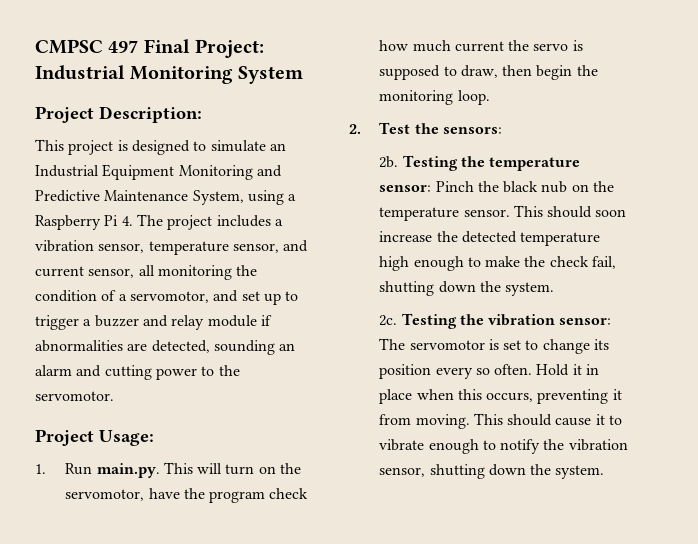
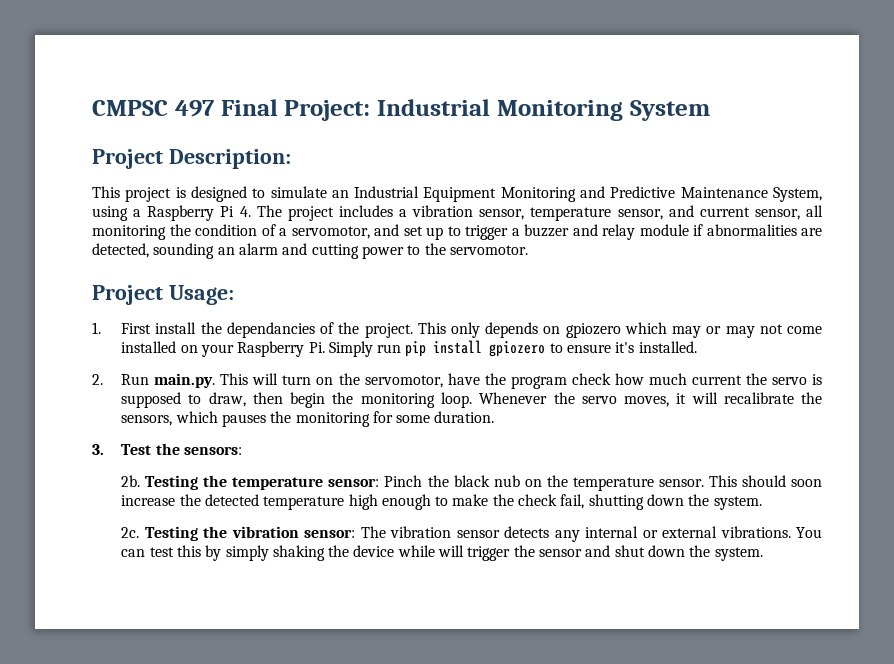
(46, 469) none -> [121,322,823,338] [121,340,697,357] [92,374,103,385] First install the dependancies of the project. This only depends on gpiozero which may or may not come installed on your Raspberry Pi. Simply run pip install gpiozero to ensure it's installed. // 2.
[349,124,361,134] // 2. -> [479,392,822,407] [121,411,495,427] [92,444,104,455] Whenever the servo moves, it will recalibrate the sensors, which pauses the monitoring for some duration. // 3.
[409,339,610,354] [379,364,600,379] [379,389,622,404] [379,413,623,429] [379,439,628,454] [379,464,485,479] servomotor is set to change its position every so often. Hold it in place when this occurs, preventing it from moving. This should cause it to vibrate enough to notify the vibration sensor, shutting -> [390,526,823,542] [121,545,645,561] vibration sensor detects any internal or external vibrations. You can test this by simply shaking the device while will trigger the sensor and shut

